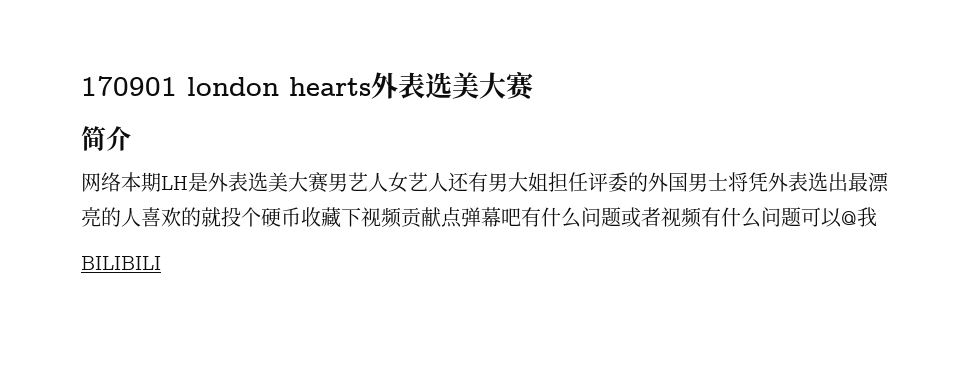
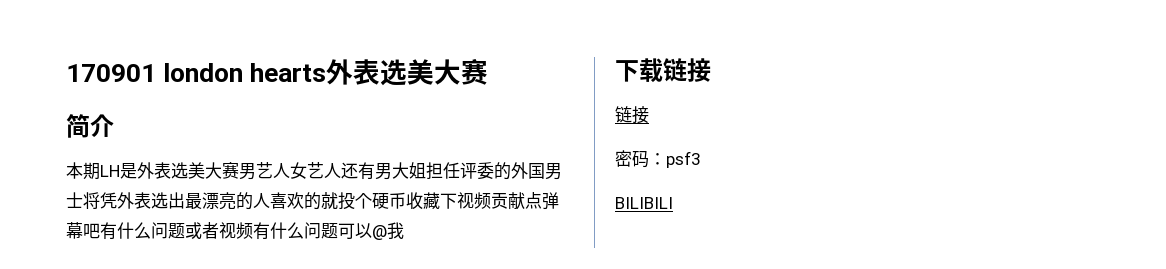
[81,172,121,192] 网络 -> (114, 125) none
(877, 217) none -> [615,58,711,83] [615,106,649,124] [615,150,701,168] // 下载链接 // 链接 // 密码：psf3

